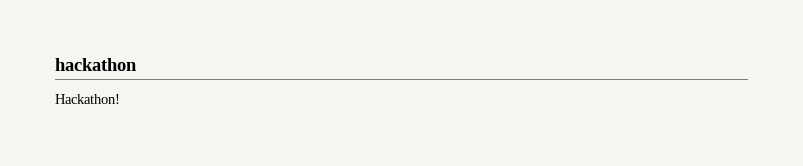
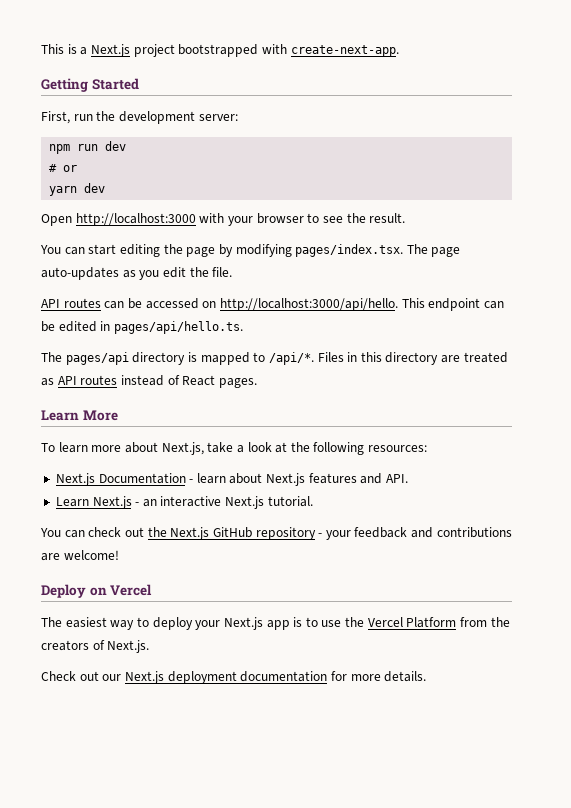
[55,58,137,71] [55,94,120,104] hackathon // Hackathon! -> [41,44,399,57] [41,78,139,92] [41,111,238,124] [49,141,127,154] [49,164,78,172] [49,183,106,196] [41,213,406,226] [40,244,461,257] [41,267,233,280] [41,298,504,311] [41,321,243,334] [41,352,508,365] [41,375,257,388] [41,410,118,421] [41,442,428,455] [55,473,409,486] [55,496,313,509] [40,527,512,540] [41,550,119,561] [41,584,153,598] [41,617,510,630] [41,640,150,653] [41,671,427,684] This is a Next.js project bootstrapped with create-next-app. // Getting Started // First, run the development server: // npm run dev // # or // yarn dev // Open http://localhost:3000 with your browser to see the result. // You can start editing the page by modifying pages/index.tsx. The page auto-updates as you edit the file. // API routes can be accessed on http://localhost:3000/api/hello. This endpoint can be edited in pages/api/hello.ts. // The pages/api directory is mapped to /api/*. Files in this directory are treated as API routes instead of React pages. // Learn More // To learn more about Next.js, take a look at the following resources: // Next.js Documentation - learn about Next.js features and API. // Learn Next.js - an interactive Next.js tutorial. // You can check out the Next.js GitHub repository - your feedback and contributions are welcome! // Deploy on Vercel // The easiest way to deploy your Next.js app is to use the Vercel Platform from the creators of Next.js. // Check out our Next.js deployment documentation for more details.

